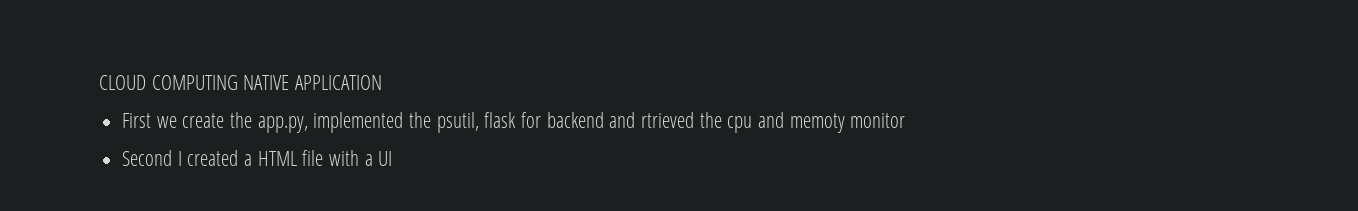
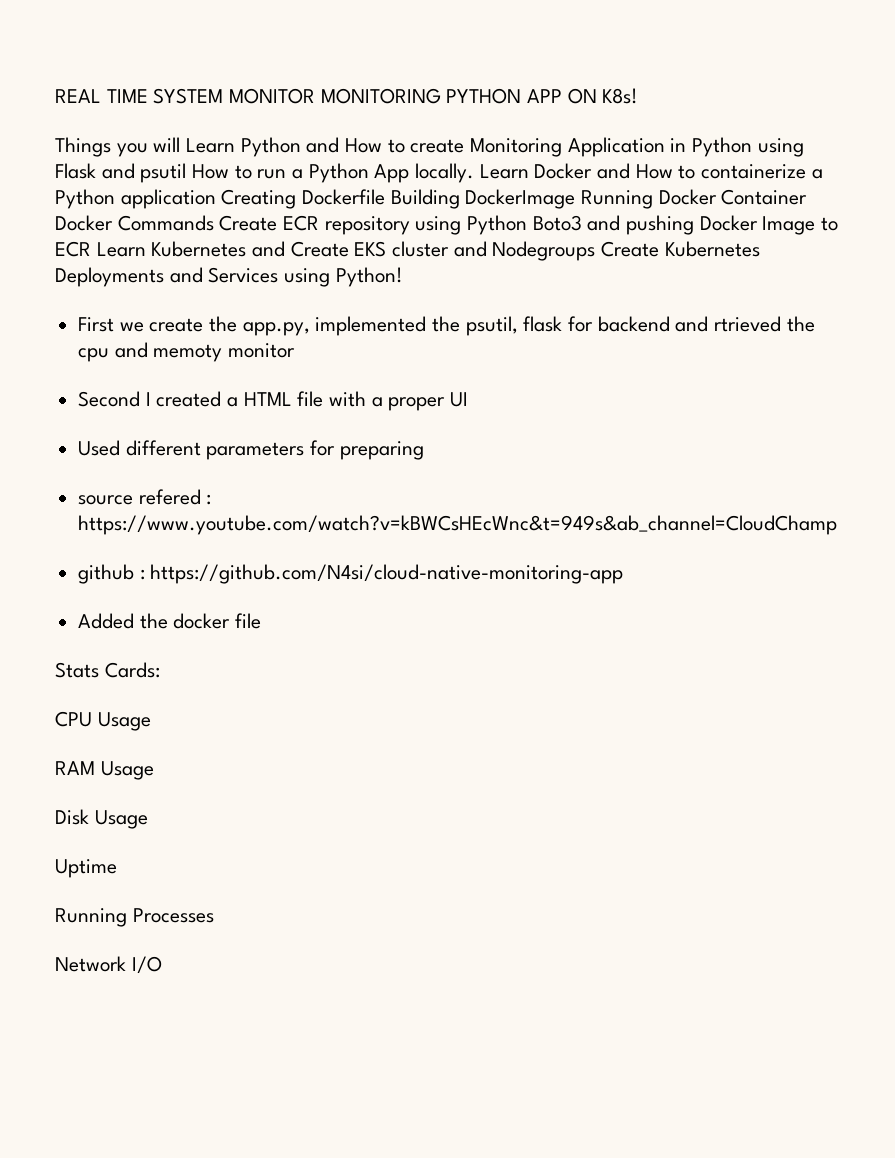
[99,75,382,90] CLOUD COMPUTING NATIVE APPLICATION -> [55,88,639,104] [55,137,804,157] [55,163,823,183] [55,189,808,209] [55,215,839,235] [55,241,760,261] [55,267,403,287] REAL TIME SYSTEM MONITOR MONITORING PYTHON APP ON K8s! // Things you will Learn Python and How to create Monitoring Application in Python using Flask and psutil How to run a Python App locally. Learn Docker and How to containerize a Python application Creating Dockerfile Building DockerImage Running Docker Container Docker Commands Create ECR repository using Python Boto3 and pushing Docker Image to ECR Learn Kubernetes and Create EKS cluster and Nodegroups Create Kubernetes Deployments and Services using Python!
(373, 160) none -> [388,397,446,411] proper
(393, 158) none -> [78,440,424,460] [78,489,212,505] [78,515,838,535] [78,564,624,584] [78,613,262,629] [55,662,160,678] [55,711,151,731] [55,761,154,780] [55,809,148,829] [55,859,117,878] [55,908,214,927] [55,956,162,974] // Used different parameters for preparing // source refered : https://www.youtube.com/watch?v=kBWCsHEcWnc&t=949s&ab_channel=CloudChamp // github : https://github.com/N4si/cloud-native-monitoring-app // Added the docker file // Stats Cards: // CPU Usage // RAM Usage // Disk Usage // Uptime // Running Processes // Network I/O

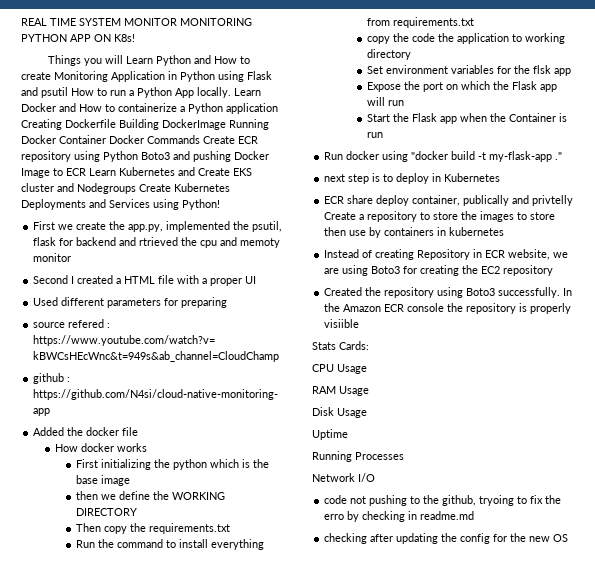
(262, 621) none -> [54,443,147,452] [76,459,270,470] [76,475,131,486] [76,491,226,500] [76,508,138,516] [76,523,231,534] [76,539,265,550] [367,17,475,28] [367,33,566,44] [367,49,412,60] [367,65,572,76] [367,81,558,92] [367,97,405,106] [367,113,568,124] [367,132,384,138] [324,151,563,162] [324,173,501,184] [324,195,574,206] [324,211,556,222] [324,227,505,238] [324,249,569,260] [324,265,554,276] [324,287,573,298] [324,303,572,314] [324,319,360,328] // How docker works // First initializing the python which is the base image // then we define the WORKING DIRECTORY // Then copy the requirements.txt // Run the command to install everything from requirements.txt // copy the code the application to working directory // Set environment variables for the flsk app // Expose the port on which the Flask app will run // Start the Flask app when the Container is run // Run docker using "docker build -t my-flask-app ." // next step is to deploy in Kubernetes // ECR share deploy container, publically and privtelly Create a repository to store the images to store then use by containers in kubernetes // Instead of creating Repository in ECR website, we are using Boto3 for creating the EC2 repository // Created the repository using Boto3 successfully. In the Amazon ECR console the repository is properly visiible
(162, 965) none -> [324,495,562,506] [324,511,475,522] [324,533,569,544] // code not pushing to the github, tryoing to fix the erro by checking in readme.md // checking after updating the config for the new OS

